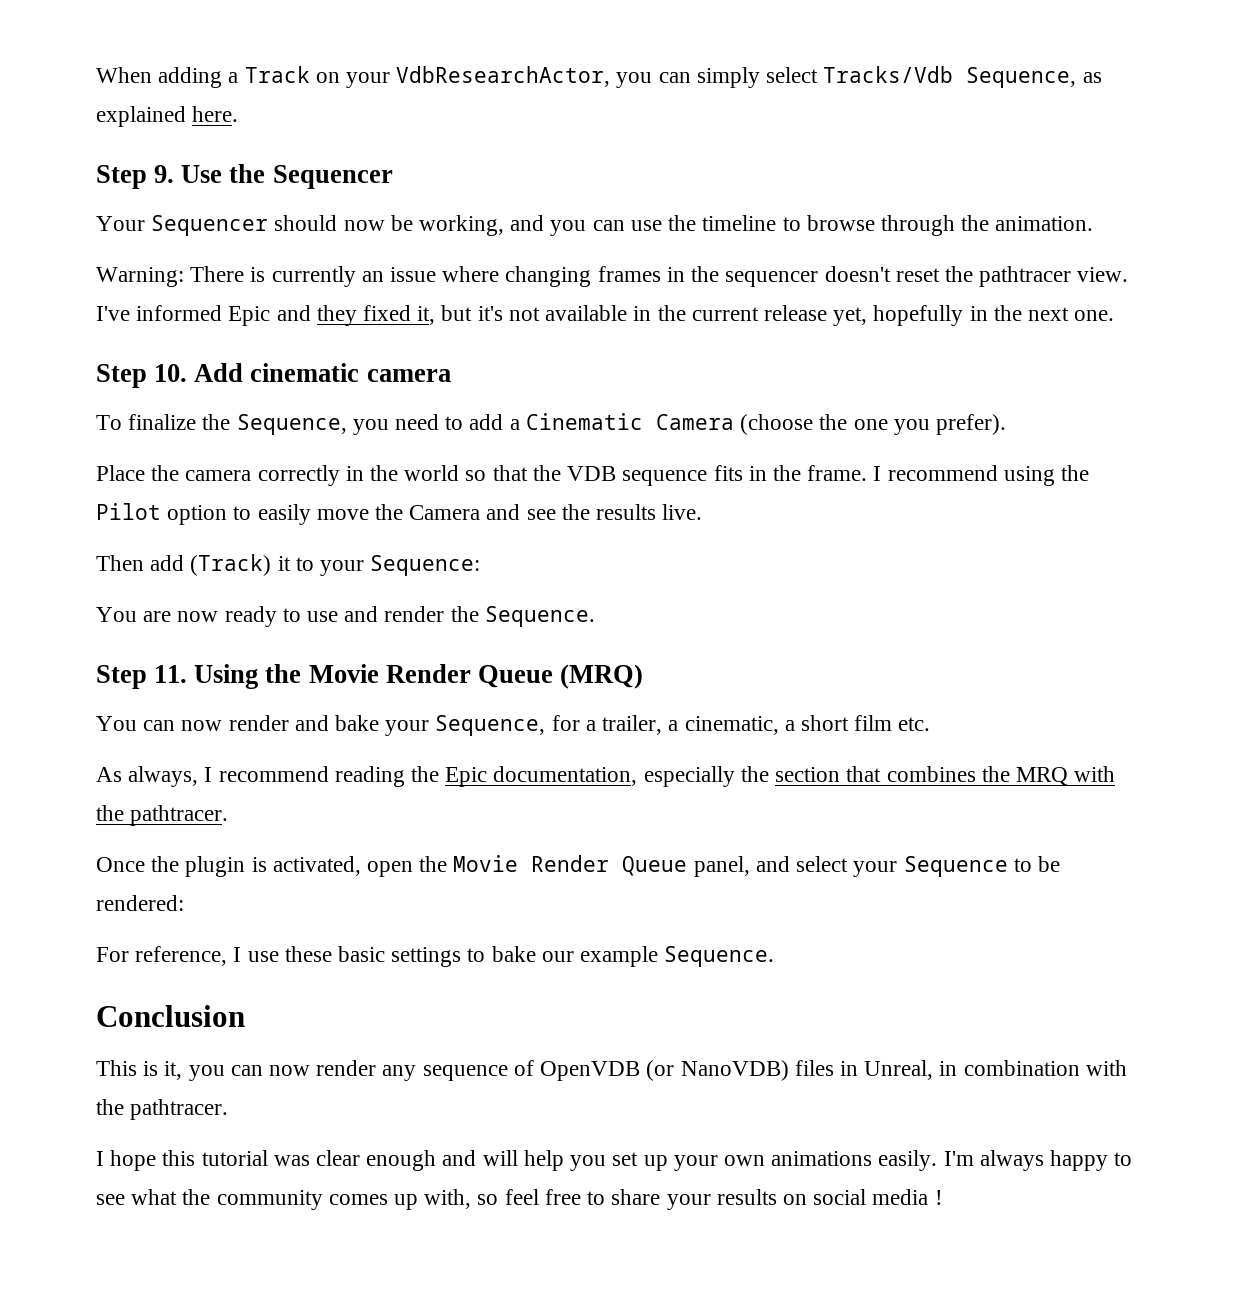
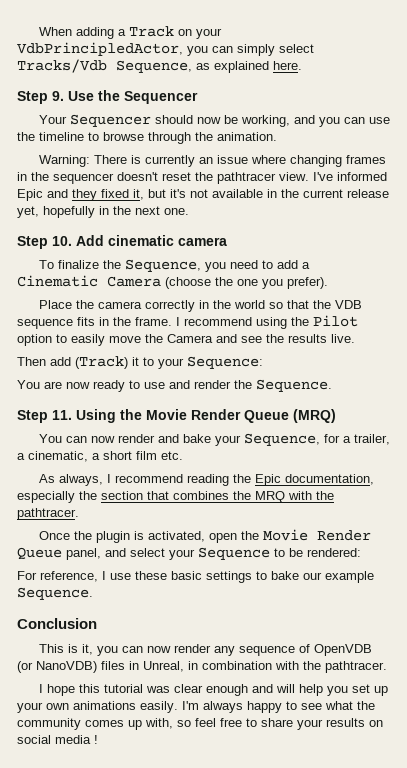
[396,66,611,87] VdbResearchActor, -> [17,42,183,56] VdbPrincipledActor,

